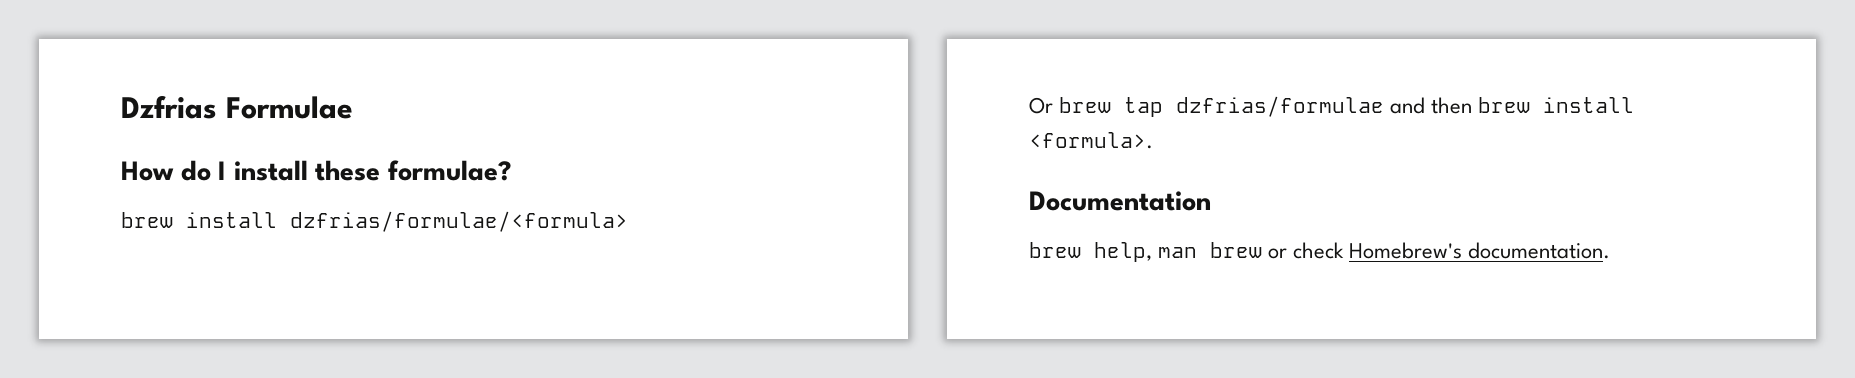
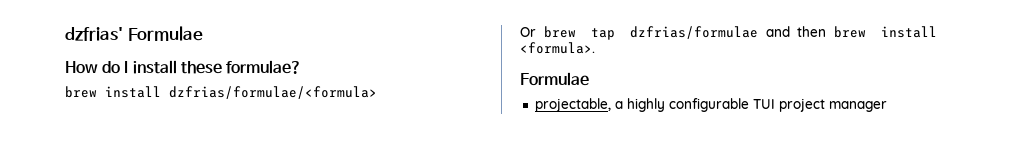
[121,95,217,119] Dzfrias -> [65,27,123,41] dzfrias'
[1029,191,1211,211] [1029,242,1611,262] Documentation // brew help, man brew or check Homebrew's documentation. -> [520,72,589,86] [534,98,887,112] Formulae // projectable, a highly configurable TUI project manager

